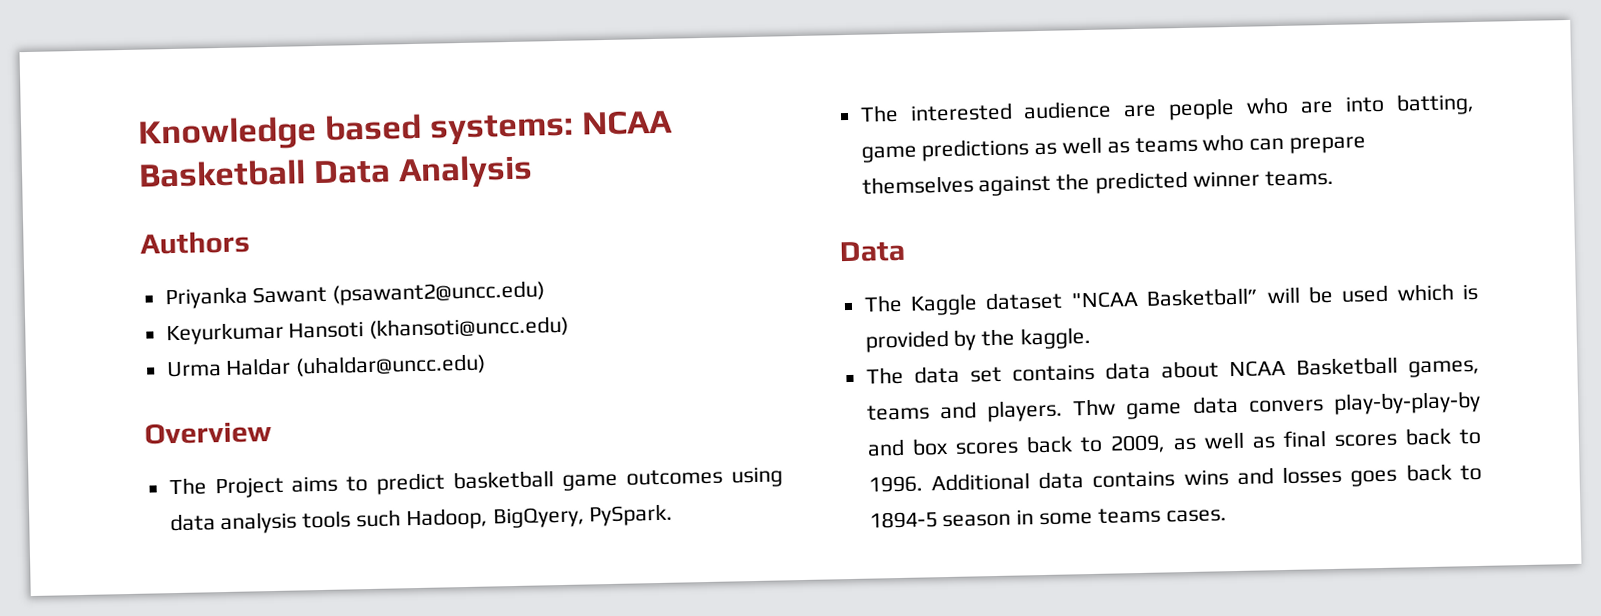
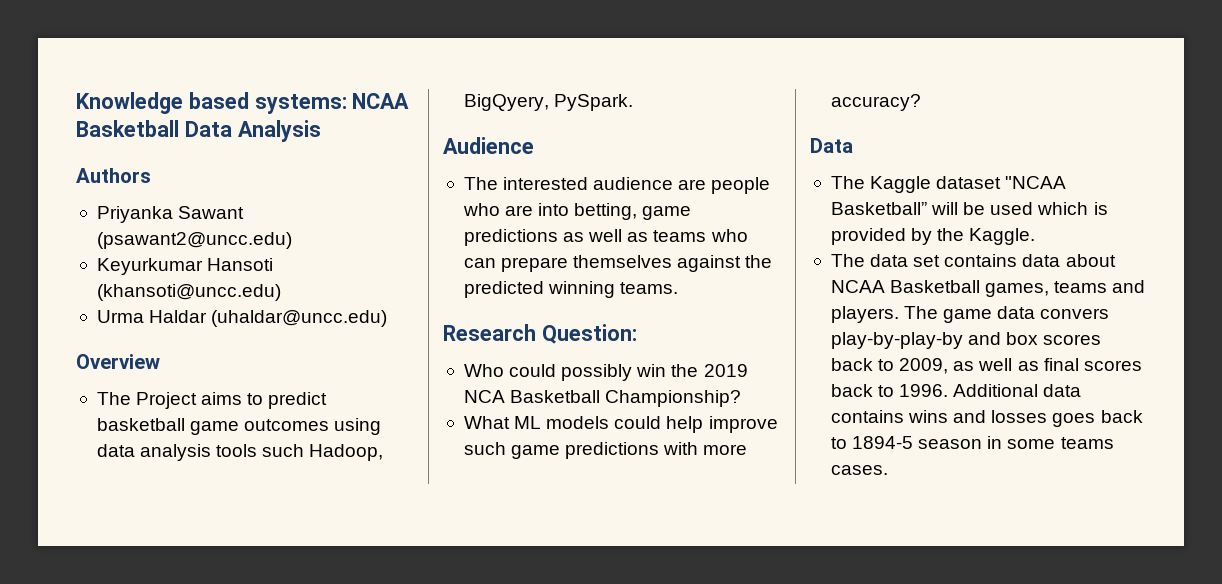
(674, 515) none -> [443,137,534,154] // Audience
[1396,92,1475,116] batting, -> [574,203,638,220] betting,
[1192,170,1260,188] winner -> [548,281,616,298] winning
(1334, 178) none -> [443,324,637,344] [463,364,748,381] [463,390,742,407] [463,416,778,433] [463,442,748,459] [830,94,921,111] // Research Question: // Who could possibly win the 2019 NCA Basketball Championship? // What ML models could help improve such game predictions with more accuracy?
[1020,326,1092,350] kaggle. -> [969,228,1036,245] Kaggle.
[1072,398,1117,416] Thw -> [904,306,939,319] The

